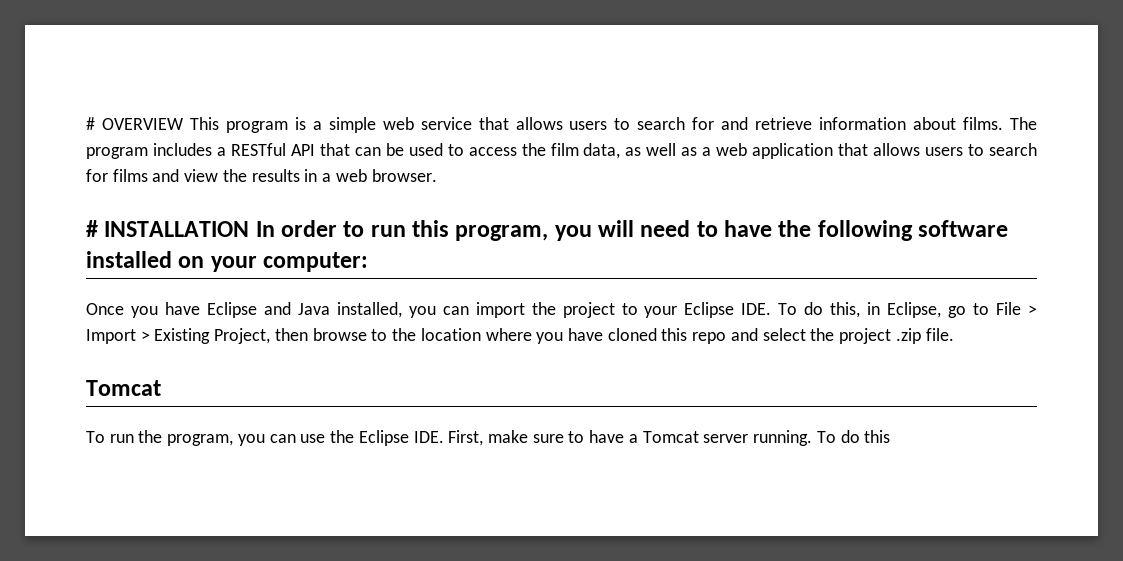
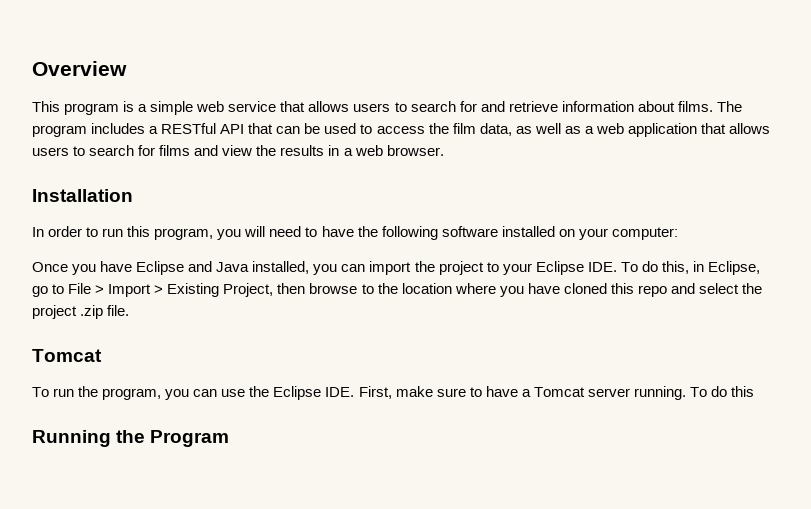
[86,117,183,130] # OVERVIEW -> [32,61,127,76] Overview //
[86,220,250,237] # INSTALLATION -> [32,189,133,202] Installation //
(891, 436) none -> [32,430,230,447] // Running the Program

